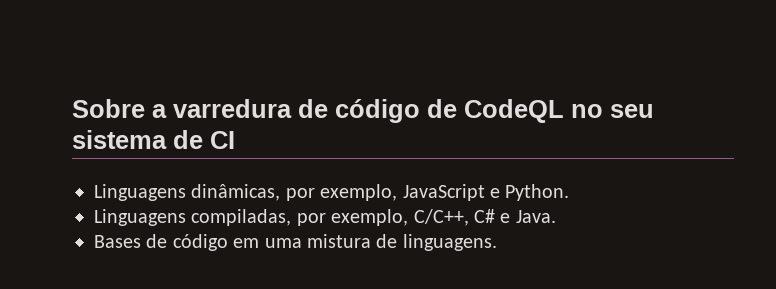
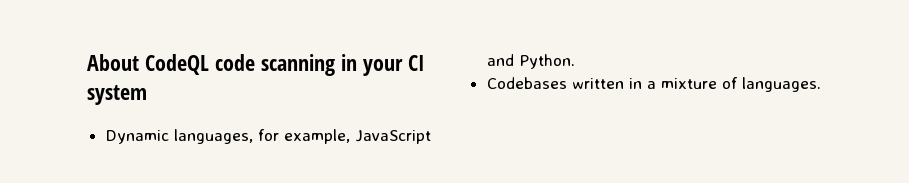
[72,99,654,123] [72,130,235,149] [94,184,570,201] [94,209,556,226] [94,234,497,251] Sobre a varredura de código de CodeQL no seu sistema de CI // Linguagens dinâmicas, por exemplo, JavaScript e Python. // Linguagens compiladas, por exemplo, C/C++, C# e Java. // Bases de código em uma mistura de linguagens. -> [87,54,425,76] [87,85,147,105] [105,129,431,144] [486,54,575,69] [486,77,821,92] About CodeQL code scanning in your CI system // Dynamic languages, for example, JavaScript and Python. // Codebases written in a mixture of languages.

